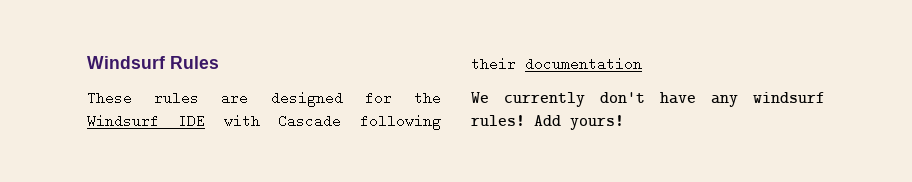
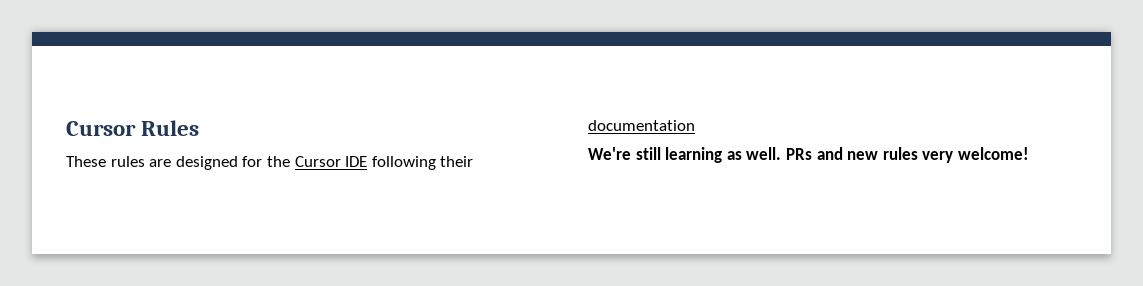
[87,56,165,69] Windsurf -> [66,121,136,136] Cursor
[87,114,342,128] Windsurf IDE with Cascade -> [294,156,368,167] Cursor IDE
[471,92,825,107] [471,115,624,130] We currently don't have any windsurf rules! Add yours! -> [588,147,1029,163] We're still learning as well. PRs and new rules very welcome!

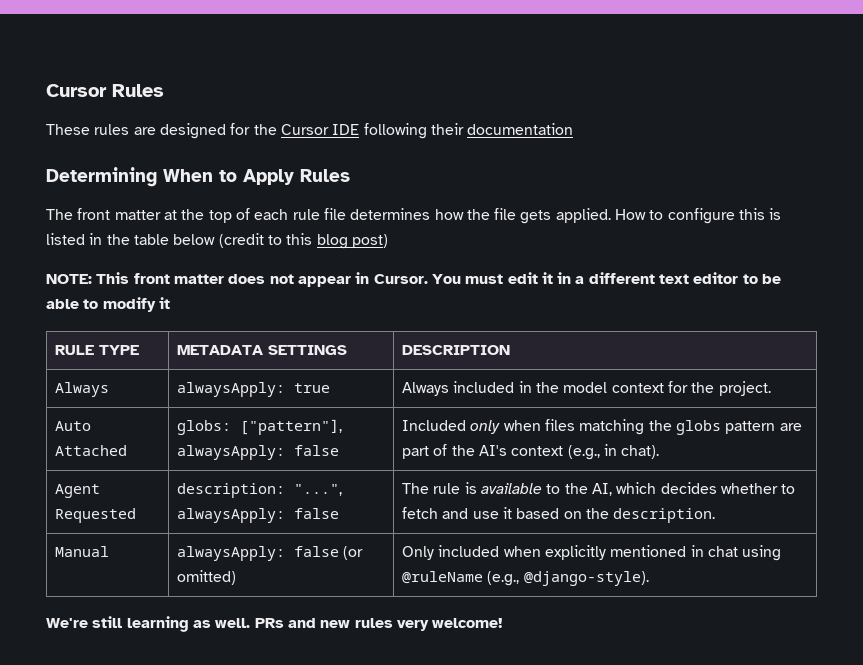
(695, 125) none -> [46,167,350,187] [46,208,782,224] [46,233,388,249] [46,272,782,287] [46,297,170,312] [54,345,139,355] [176,345,347,355] [401,345,510,355] [54,382,109,397] [176,382,330,397] [401,381,771,396] [54,421,91,431] [54,445,127,456] [176,419,342,435] [176,445,339,460] [401,419,802,435] [401,444,660,460] [54,484,100,498] [54,508,136,523] [176,483,342,498] [176,508,339,523] [401,482,796,496] [401,507,716,523] [54,546,109,557] [176,546,364,561] [176,570,236,585] [401,545,782,561] [401,571,649,586] // Determining When to Apply Rules // The front matter at the top of each rule file determines how the file gets applied. How to configure this is listed in the table below (credit to this blog post) // NOTE: This front matter does not appear in Cursor. You must edit it in a different text editor to be able to modify it // RULE TYPE | METADATA SETTINGS | DESCRIPTION // Always | alwaysApply: true | Always included in the model context for the project. // Auto Attached | globs: ["pattern"], alwaysApply: false | Included only when files matching the globs pattern are part of the AI's context (e.g., in chat). // Agent Requested | description: "...", alwaysApply: false | The rule is available to the AI, which decides whether to fetch and use it based on the description. // Manual | alwaysApply: false (or omitted) | Only included when explicitly mentioned in chat using @ruleName (e.g., @django-style).

